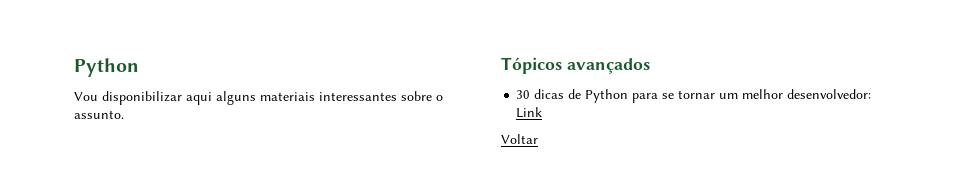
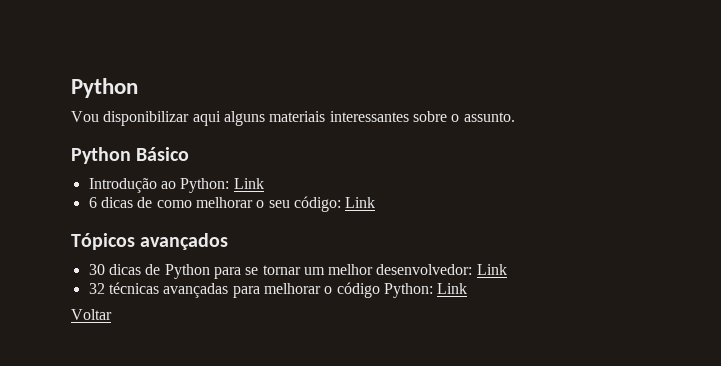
(124, 114) none -> [71,147,190,164] [88,178,264,193] [88,196,376,212] // Python Básico // Introdução ao Python: Link // 6 dicas de como melhorar o seu código: Link
(543, 112) none -> [88,282,468,298] // 32 técnicas avançadas para melhorar o código Python: Link

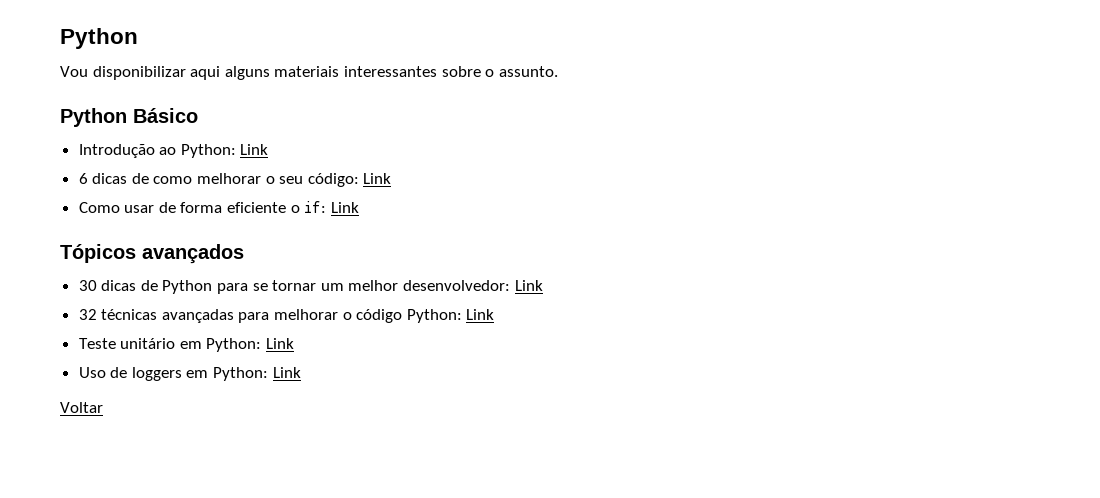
(376, 202) none -> [78,201,359,213] // Como usar de forma eficiente o if: Link
(468, 288) none -> [78,338,295,352] [78,367,301,381] // Teste unitário em Python: Link // Uso de loggers em Python: Link

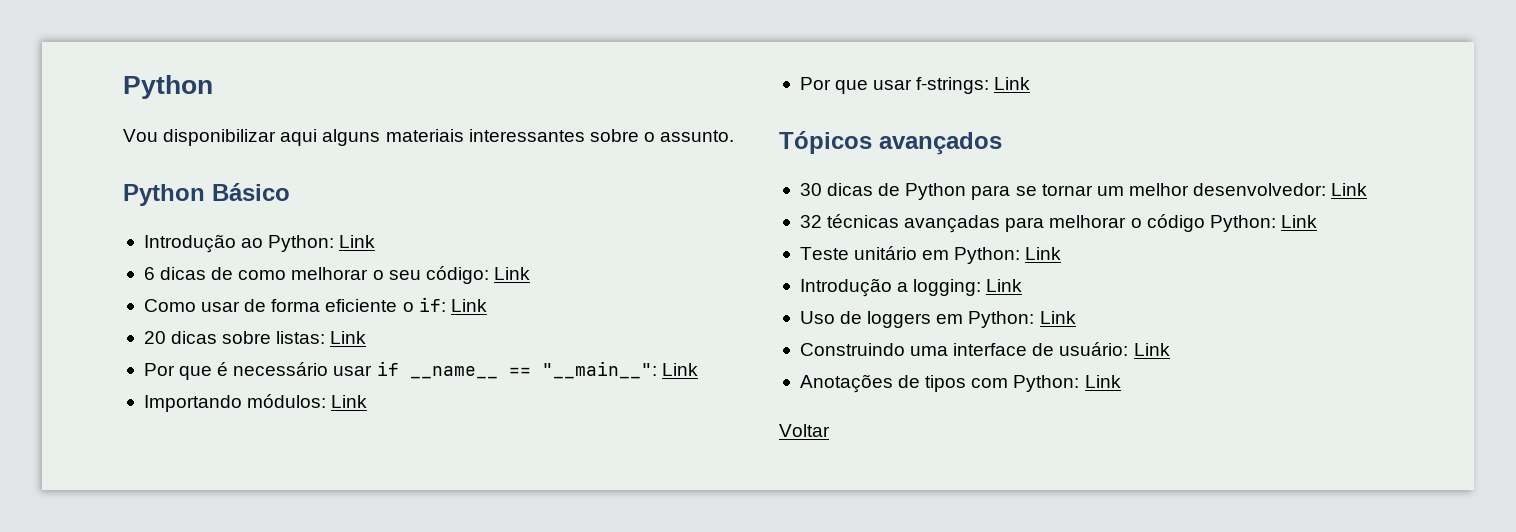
(359, 207) none -> [143,331,367,344] [143,361,698,380] [143,394,368,412] [799,77,1031,94] // 20 dicas sobre listas: Link // Por que é necessário usar if __name__ == "__main__": Link // Importando módulos: Link // Por que usar f-strings: Link
(295, 343) none -> [799,278,1023,297] // Introdução a logging: Link
(301, 372) none -> [799,342,1170,356] [799,374,1121,393] // Construindo uma interface de usuário: Link // Anotações de tipos com Python: Link

